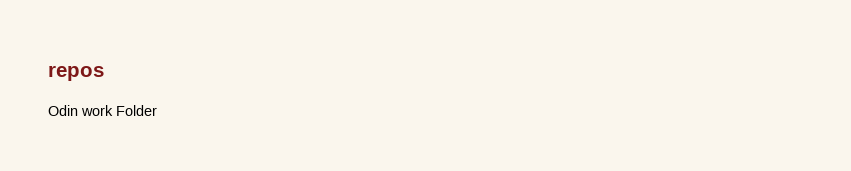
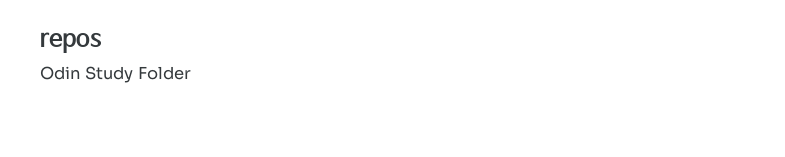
[81,105,113,116] work -> [85,66,134,83] Study

